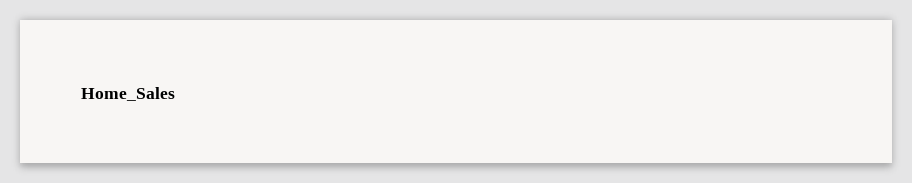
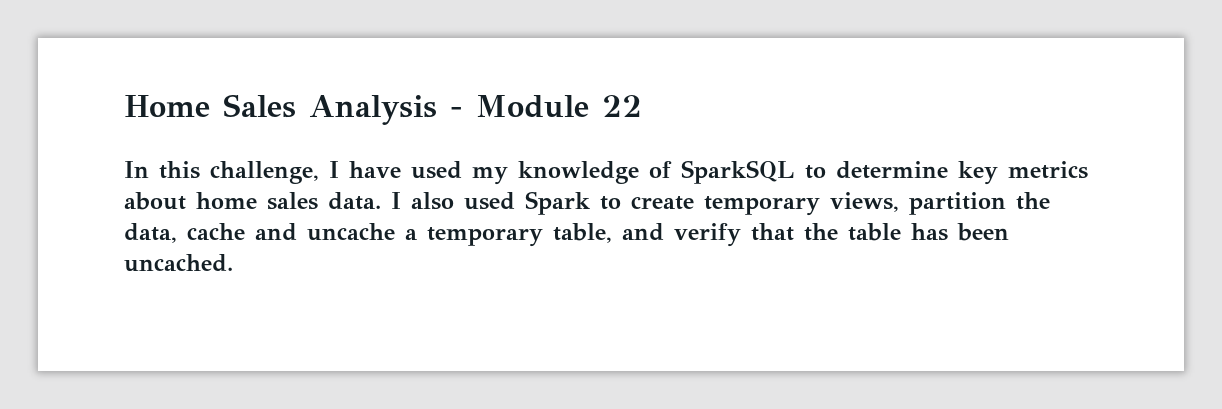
[81,87,175,101] Home_Sales -> [124,94,642,125] [124,160,1088,185] [124,191,1050,216] [124,223,1009,247] [124,254,233,272] Home Sales Analysis - Module 22 // In this challenge, I have used my knowledge of SparkSQL to determine key metrics about home sales data. I also used Spark to create temporary views, partition the data, cache and uncache a temporary table, and verify that the table has been uncached.

